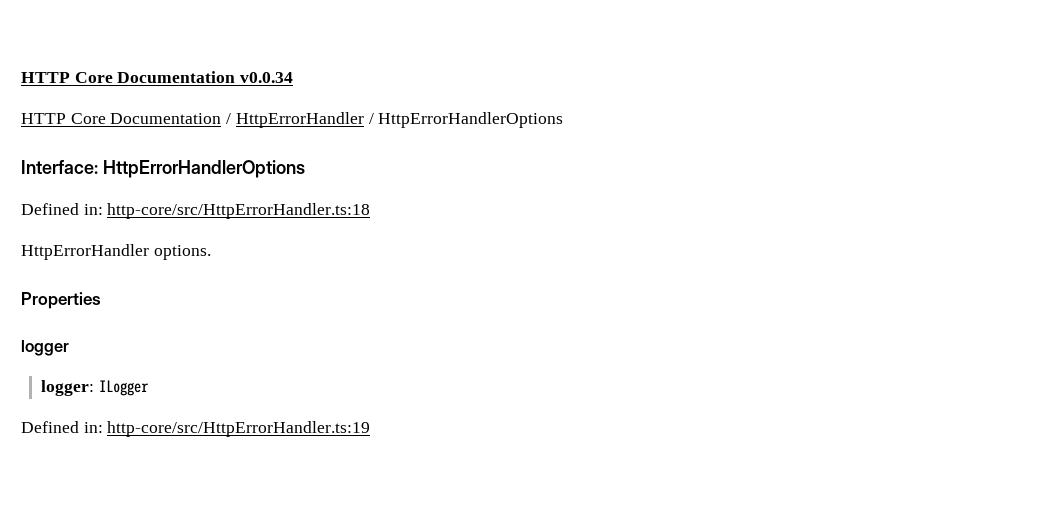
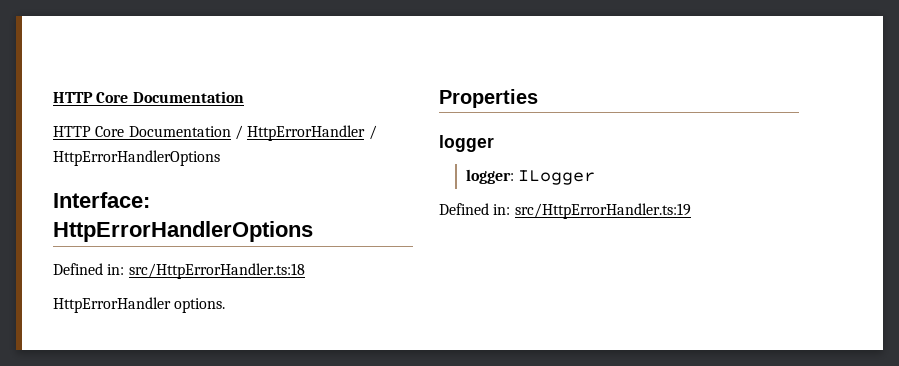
[21,71,294,83] HTTP Core Documentation v0.0.34 -> [53,91,244,103] HTTP Core Documentation
[107,203,371,219] http-core/src/HttpErrorHandler.ts:18 -> [128,263,305,279] src/HttpErrorHandler.ts:18
[107,421,371,437] http-core/src/HttpErrorHandler.ts:19 -> [514,203,691,219] src/HttpErrorHandler.ts:19

